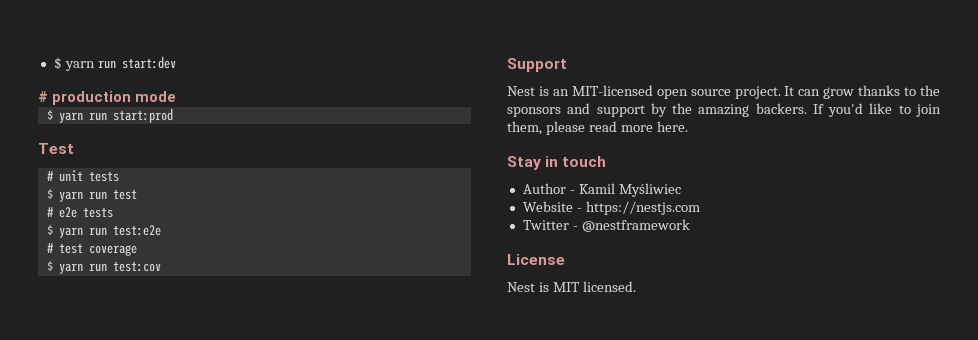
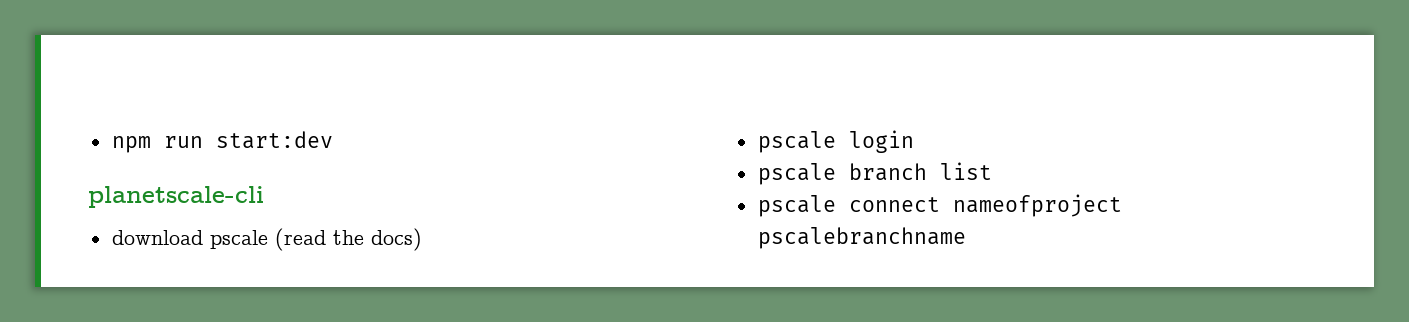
[53,57,95,71] $ yarn -> [111,136,151,153] npm
[38,91,176,105] [46,108,173,123] [38,143,74,154] [46,170,119,182] [46,189,137,202] [46,207,113,218] [46,225,161,238] [46,243,137,256] [46,261,161,274] [507,58,567,72] [507,85,941,99] [507,103,941,117] [507,121,688,135] [507,156,607,170] [522,183,681,197] [522,201,700,215] [522,219,690,232] [507,254,565,265] [507,281,636,292] # production mode // $ yarn run start:prod // Test // # unit tests // $ yarn run test // # e2e tests // $ yarn run test:e2e // # test coverage // $ yarn run test:cov // Support // Nest is an MIT-licensed open source project. It can grow thanks to the sponsors and support by the amazing backers. If you'd like to join them, please read more here. // Stay in touch // Author - Kamil Myśliwiec // Website - https://nestjs.com // Twitter - @nestframework // License // Nest is MIT licensed. -> [88,186,264,208] [111,228,422,251] [757,130,914,153] [757,162,992,185] [757,194,1122,217] [757,227,966,249] planetscale-cli // download pscale (read the docs) // pscale login // pscale branch list // pscale connect nameofproject pscalebranchname

